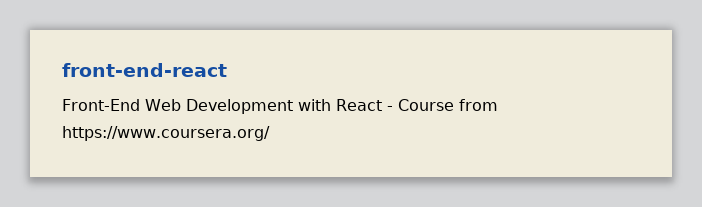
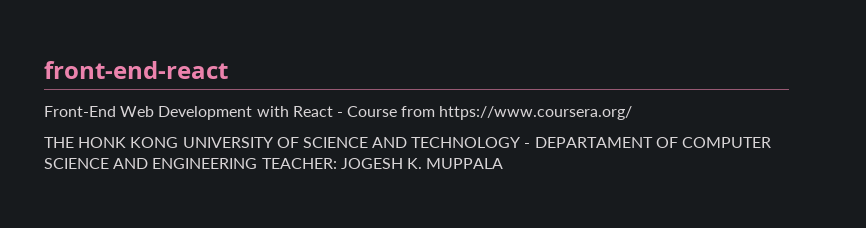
(270, 133) none -> [44,137,772,148] [44,158,504,169] // THE HONK KONG UNIVERSITY OF SCIENCE AND TECHNOLOGY - DEPARTAMENT OF COMPUTER SCIENCE AND ENGINEERING TEACHER: JOGESH K. MUPPALA

